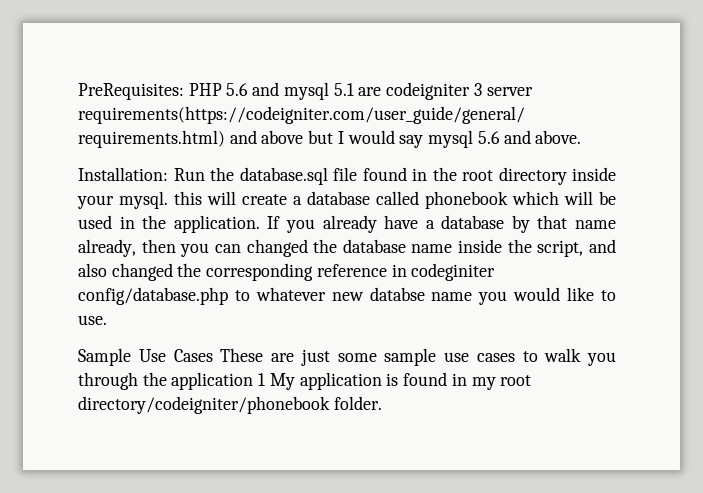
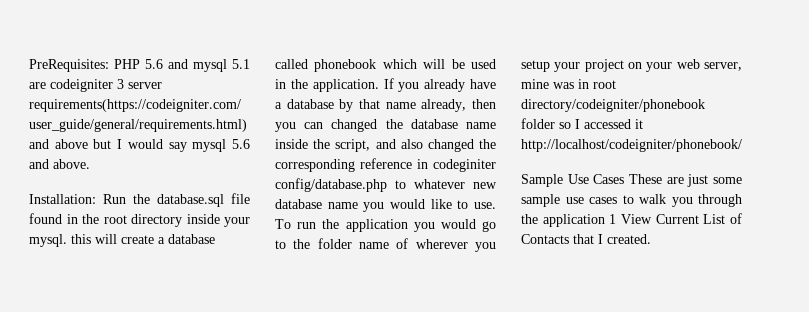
[369,287,425,301] databse -> [275,199,322,209] database
(107, 320) none -> [275,219,496,232] [275,238,496,252] [521,59,742,72] [521,79,616,89] [521,99,705,112] [521,118,643,129] [521,139,742,152] To run the application you would go to the folder name of wherever you setup your project on your web server, mine was in root directory/codeigniter/phonebook folder so I accessed it http://localhost/codeigniter/phonebook/
[269,372,532,390] [78,396,382,414] My application is found in my root directory/codeigniter/phonebook folder. -> [621,213,742,224] [521,234,651,244] View Current List of Contacts that I created.

